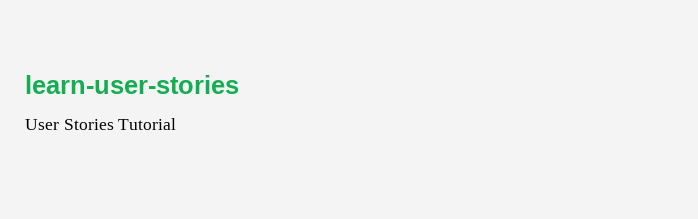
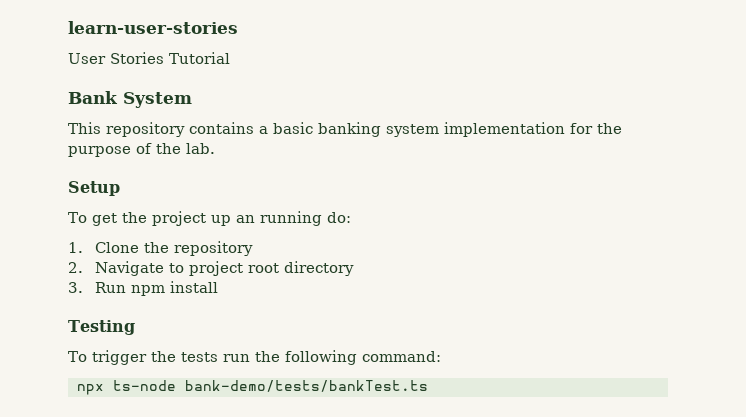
(177, 124) none -> [68,91,192,108] [68,122,622,137] [68,143,215,157] [68,181,120,196] [68,211,351,226] [68,241,254,256] [68,261,355,276] [68,281,219,296] [68,320,135,335] [68,350,441,365] [76,380,428,395] // Bank System // This repository contains a basic banking system implementation for the purpose of the lab. // Setup // To get the project up an running do: // 1. Clone the repository // 2. Navigate to project root directory // 3. Run npm install // Testing // To trigger the tests run the following command: // npx ts-node bank-demo/tests/bankTest.ts

